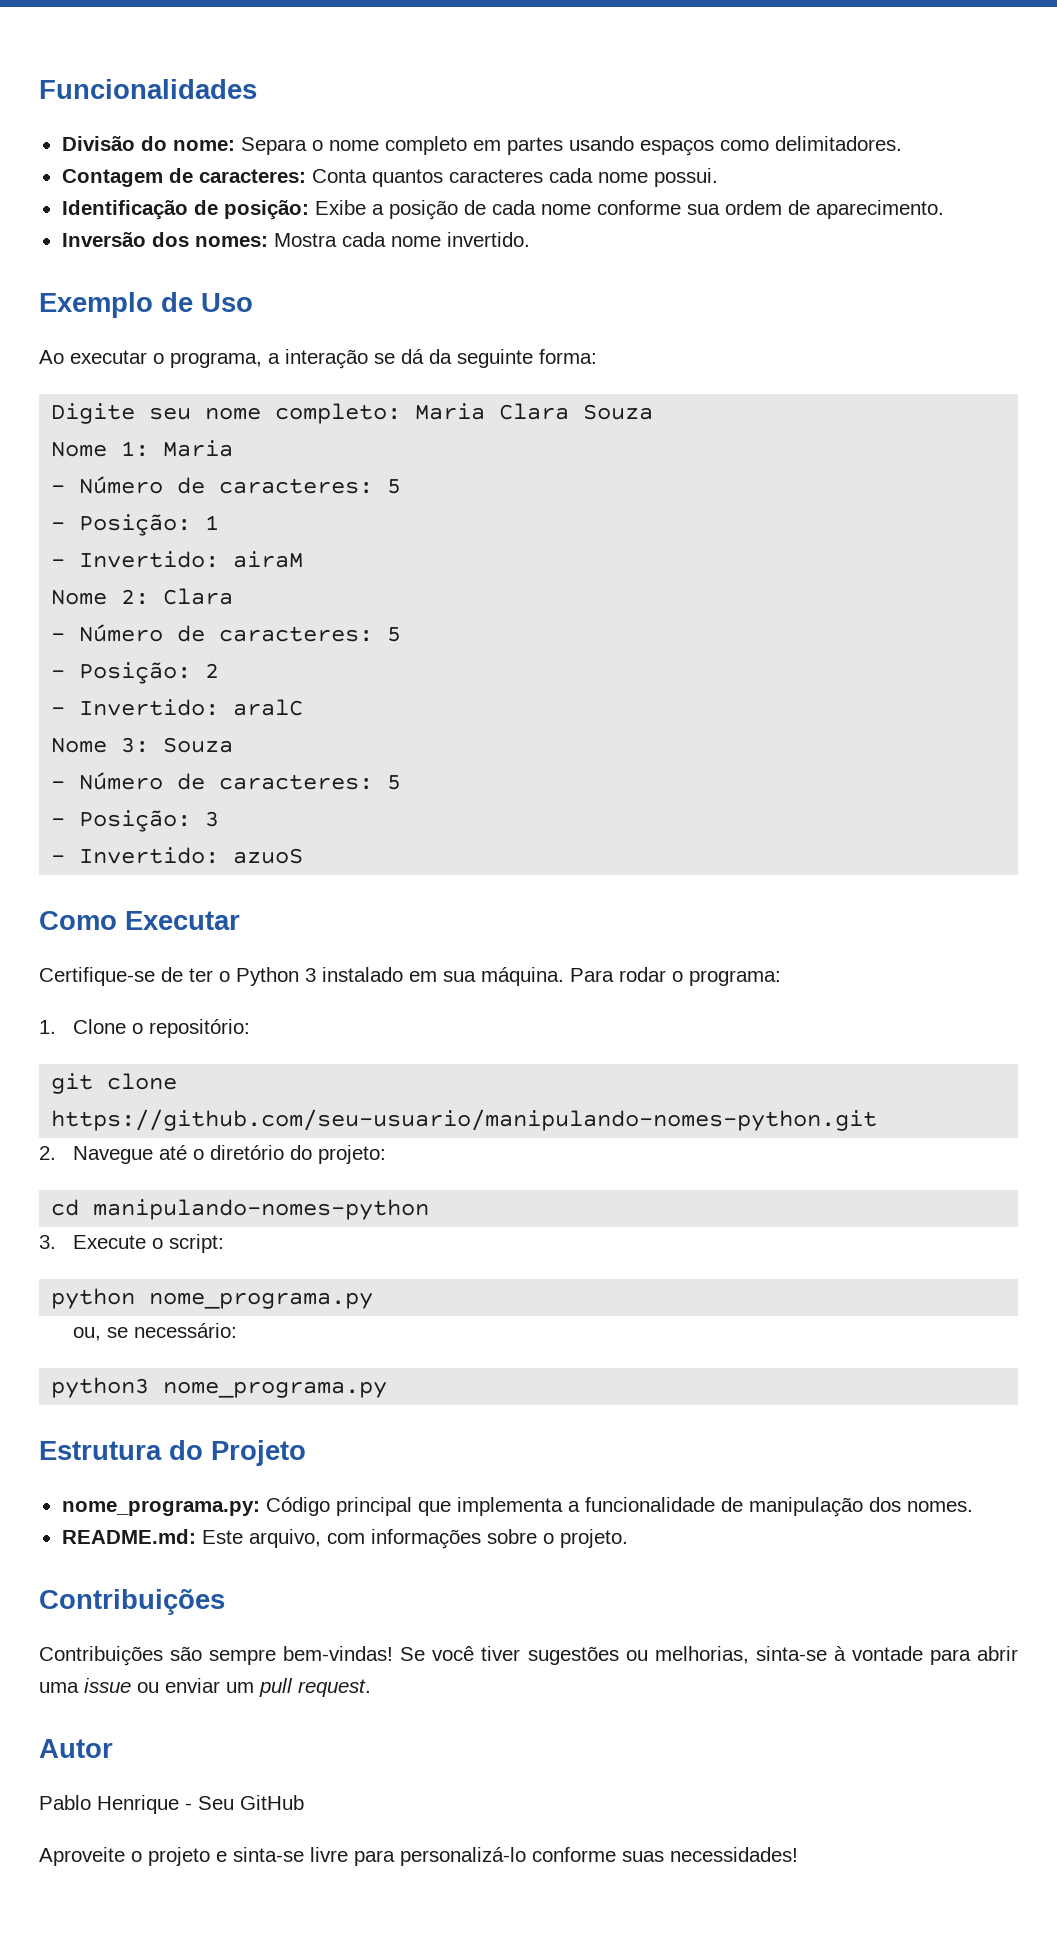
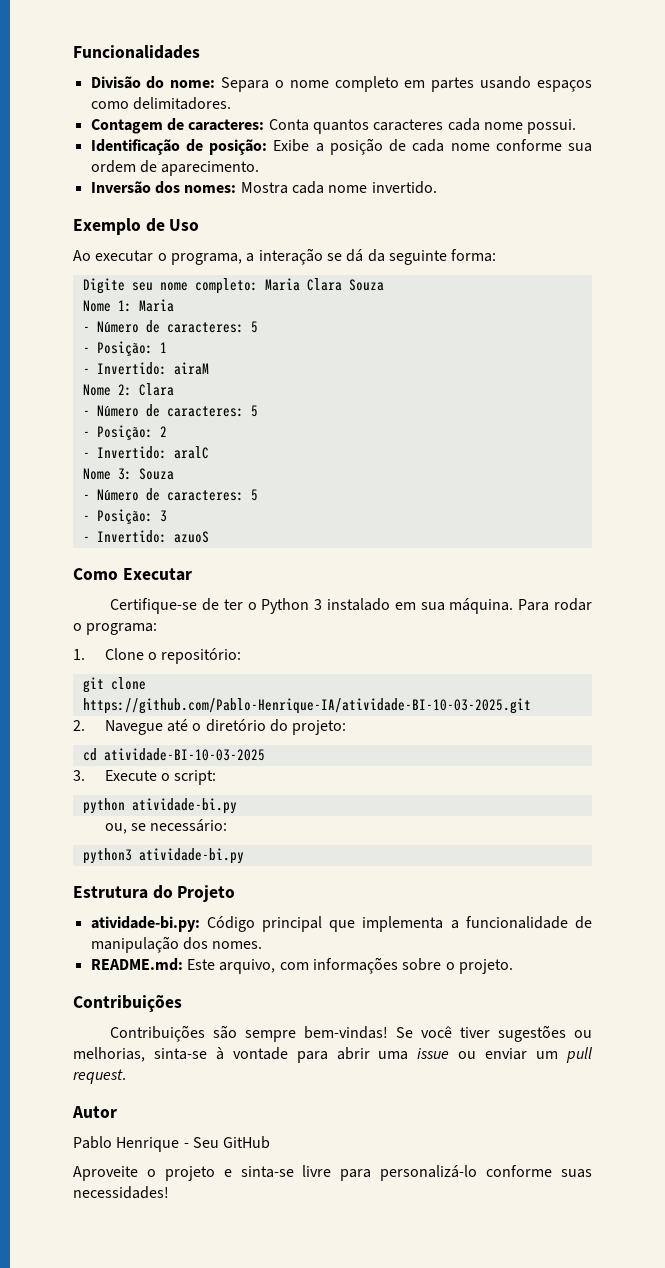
[51,1109,878,1131] https://github.com/seu-usuario/manipulando-nomes-python.git -> [82,698,531,714] https://github.com/Pablo-Henrique-IA/atividade-BI-10-03-2025.git
[93,1199,430,1220] manipulando-nomes-python -> [103,748,265,761] atividade-BI-10-03-2025
[149,1292,374,1309] nome_programa.py -> [131,798,237,814] atividade-bi.py
[163,1381,388,1398] nome_programa.py -> [138,848,244,864] atividade-bi.py
[61,1500,260,1516] nome_programa.py: -> [90,916,200,932] atividade-bi.py:

